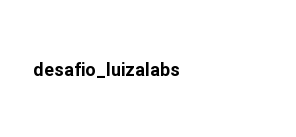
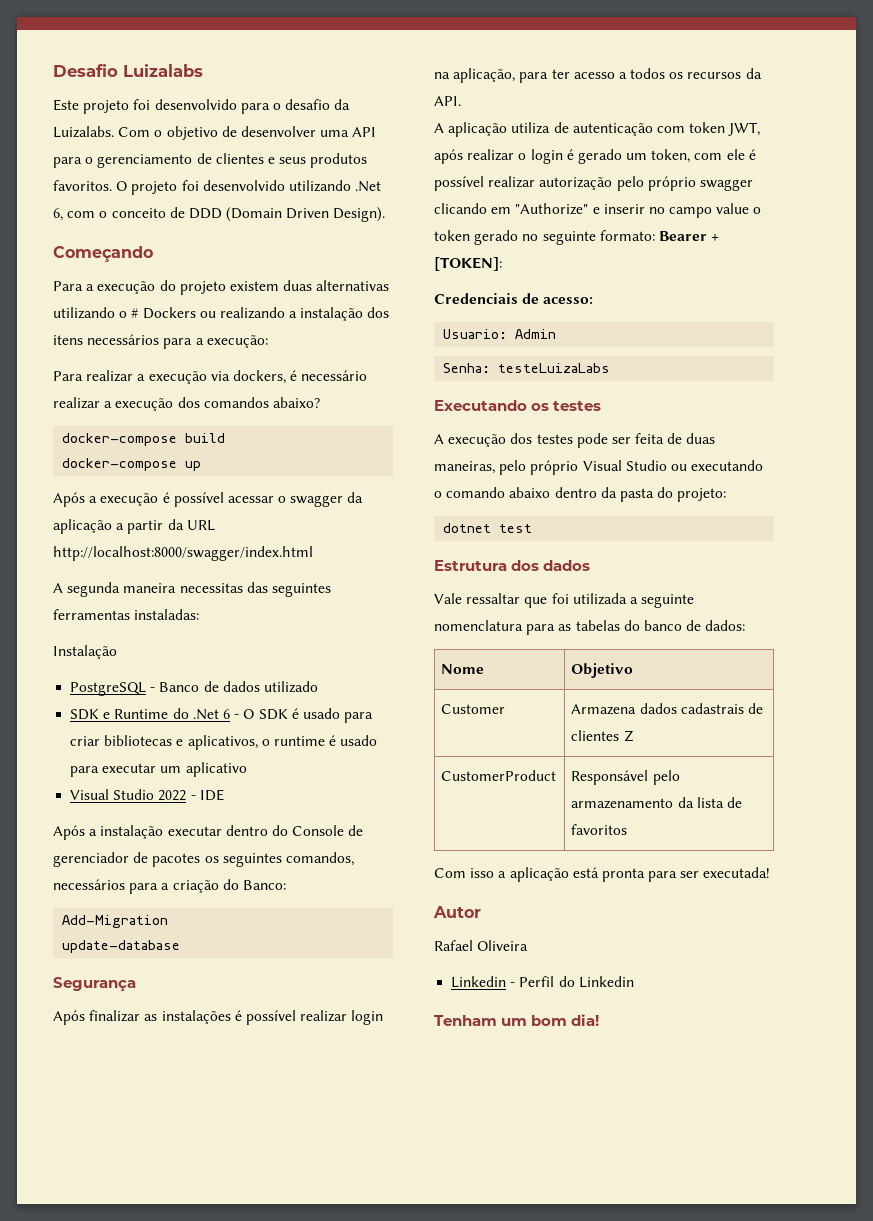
[33,62,180,78] desafio_luizalabs -> [53,64,203,77] [53,99,351,114] [53,126,377,140] [53,153,368,168] [53,180,382,195] [53,207,386,222] [53,246,153,262] [53,280,390,295] [53,307,390,321] [53,334,268,349] [53,370,368,384] [53,397,320,411] [62,433,226,446] [62,458,202,471] [53,492,364,507] [53,519,215,534] [53,546,313,561] [53,582,331,597] [53,609,200,620] [53,645,117,659] [70,681,318,696] [70,708,374,723] [70,735,378,750] [70,762,247,777] [70,789,224,801] [53,825,364,840] [53,852,354,867] [53,879,286,894] [62,915,169,928] [62,940,181,953] [53,977,136,992] [53,1010,384,1025] [434,68,762,83] [434,96,461,106] [434,122,761,137] [434,149,756,164] [434,176,753,191] [434,203,762,218] [434,230,720,245] [434,257,502,271] [434,293,594,304] [443,329,557,339] [443,363,611,373] [434,400,602,411] [434,433,716,448] [434,460,764,475] [434,487,727,502] [443,523,533,533] [434,560,591,571] [434,593,695,608] [434,620,746,635] [441,664,485,674] [571,663,634,678] [441,704,506,714] [571,703,763,715] [571,730,634,742] [441,770,557,781] [571,770,680,785] [571,797,742,809] [571,824,628,835] [434,867,771,882] [433,906,481,918] [434,940,529,951] [451,976,634,988] [434,1014,600,1026] Desafio Luizalabs // Este projeto foi desenvolvido para o desafio da Luizalabs. Com o objetivo de desenvolver uma API para o gerenciamento de clientes e seus produtos favoritos. O projeto foi desenvolvido utilizando .Net 6, com o conceito de DDD (Domain Driven Design). // Começando // Para a execução do projeto existem duas alternativas utilizando o # Dockers ou realizando a instalação dos itens necessários para a execução: // Para realizar a execução via dockers, é necessário realizar a execução dos comandos abaixo? // docker-compose build // docker-compose up // Após a execução é possível acessar o swagger da aplicação a partir da URL http://localhost:8000/swagger/index.html // A segunda maneira necessitas das seguintes ferramentas instaladas: // Instalação // PostgreSQL - Banco de dados utilizado // SDK e Runtime do .Net 6 - O SDK é usado para criar bibliotecas e aplicativos, o runtime é usado para executar um aplicativo // Visual Studio 2022 - IDE // Após a instalação executar dentro do Console de gerenciador de pacotes os seguintes comandos, necessários para a criação do Banco: // Add-Migration // update-database // Segurança // Após finalizar as instalações é possível realizar login na aplicação, para ter acesso a todos os recursos da API. // A aplicação utiliza de autenticação com token JWT, após realizar o login é gerado um token, com ele é possível realizar autorização pelo próprio swagger clicando em "Authorize" e inserir no campo value o token gerado no seguinte formato: Bearer + [TOKEN]: // Credenciais de acesso: // Usuario: Admin // Senha: testeLuizaLabs // Executando os testes // A execução dos testes pode ser feita de duas maneiras, pelo próprio Visual Studio ou executando o comando abaixo dentro da pasta do projeto: // dotnet test // Estrutura dos dados // Vale ressaltar que foi utilizada a seguinte nomenclatura para as tabelas do banco de dados: // Nome | Objetivo // Customer | Armazena dados cadastrais de clientes Z // CustomerProduct | Responsável pelo armazenamento da lista de favoritos // Com isso a aplicação está pronta para ser executada! // Autor // Rafael Oliveira // Linkedin - Perfil do Linkedin // Tenham um bom dia!

